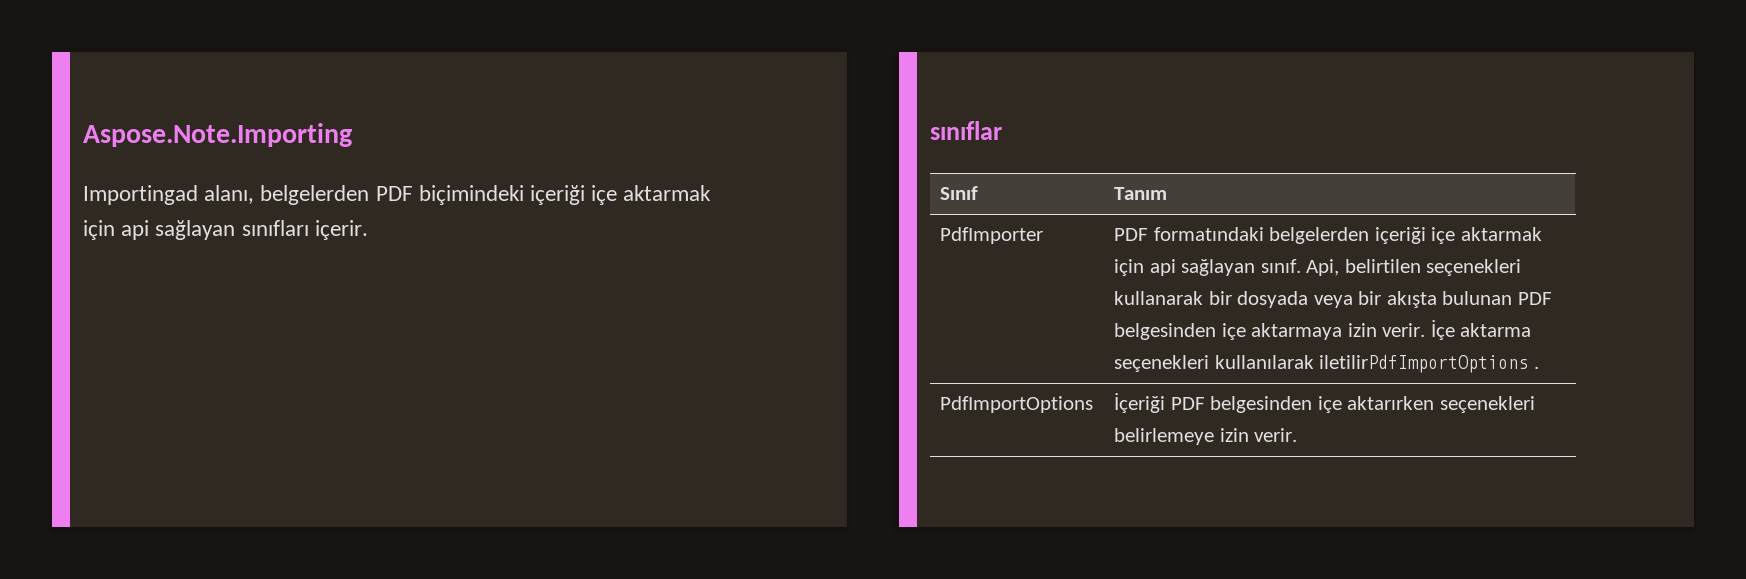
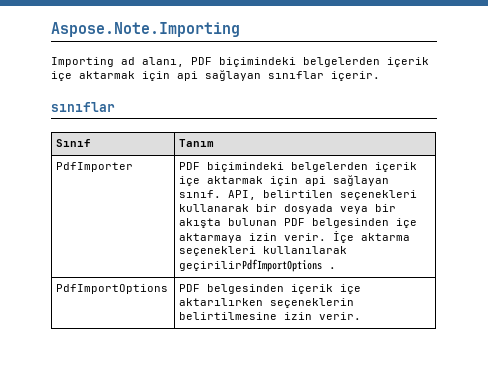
[83,185,712,205] [83,220,309,240] Importingad alanı, belgelerden PDF biçimindeki içeriği içe aktarmak için api sağlayan sınıfları -> [51,57,429,67] [51,70,324,81] Importing ad alanı, PDF biçimindeki belgelerden içerik içe aktarmak için api sağlayan sınıflar
[1153,227,1426,244] formatındaki belgelerden içeriği -> [207,162,418,172] biçimindeki belgelerden içerik
[1306,259,1340,276] Api, -> [228,190,257,200] API,
[1319,355,1529,373] iletilirPdfImportOptions -> [179,259,323,272] geçirilirPdfImportOptions
[1114,393,1535,413] [1114,428,1215,445] İçeriği PDF belgesinden içe aktarırken seçenekleri belirlemeye -> [179,284,362,294] [179,298,355,308] [179,312,278,320] PDF belgesinden içerik içe aktarılırken seçeneklerin belirtilmesine

